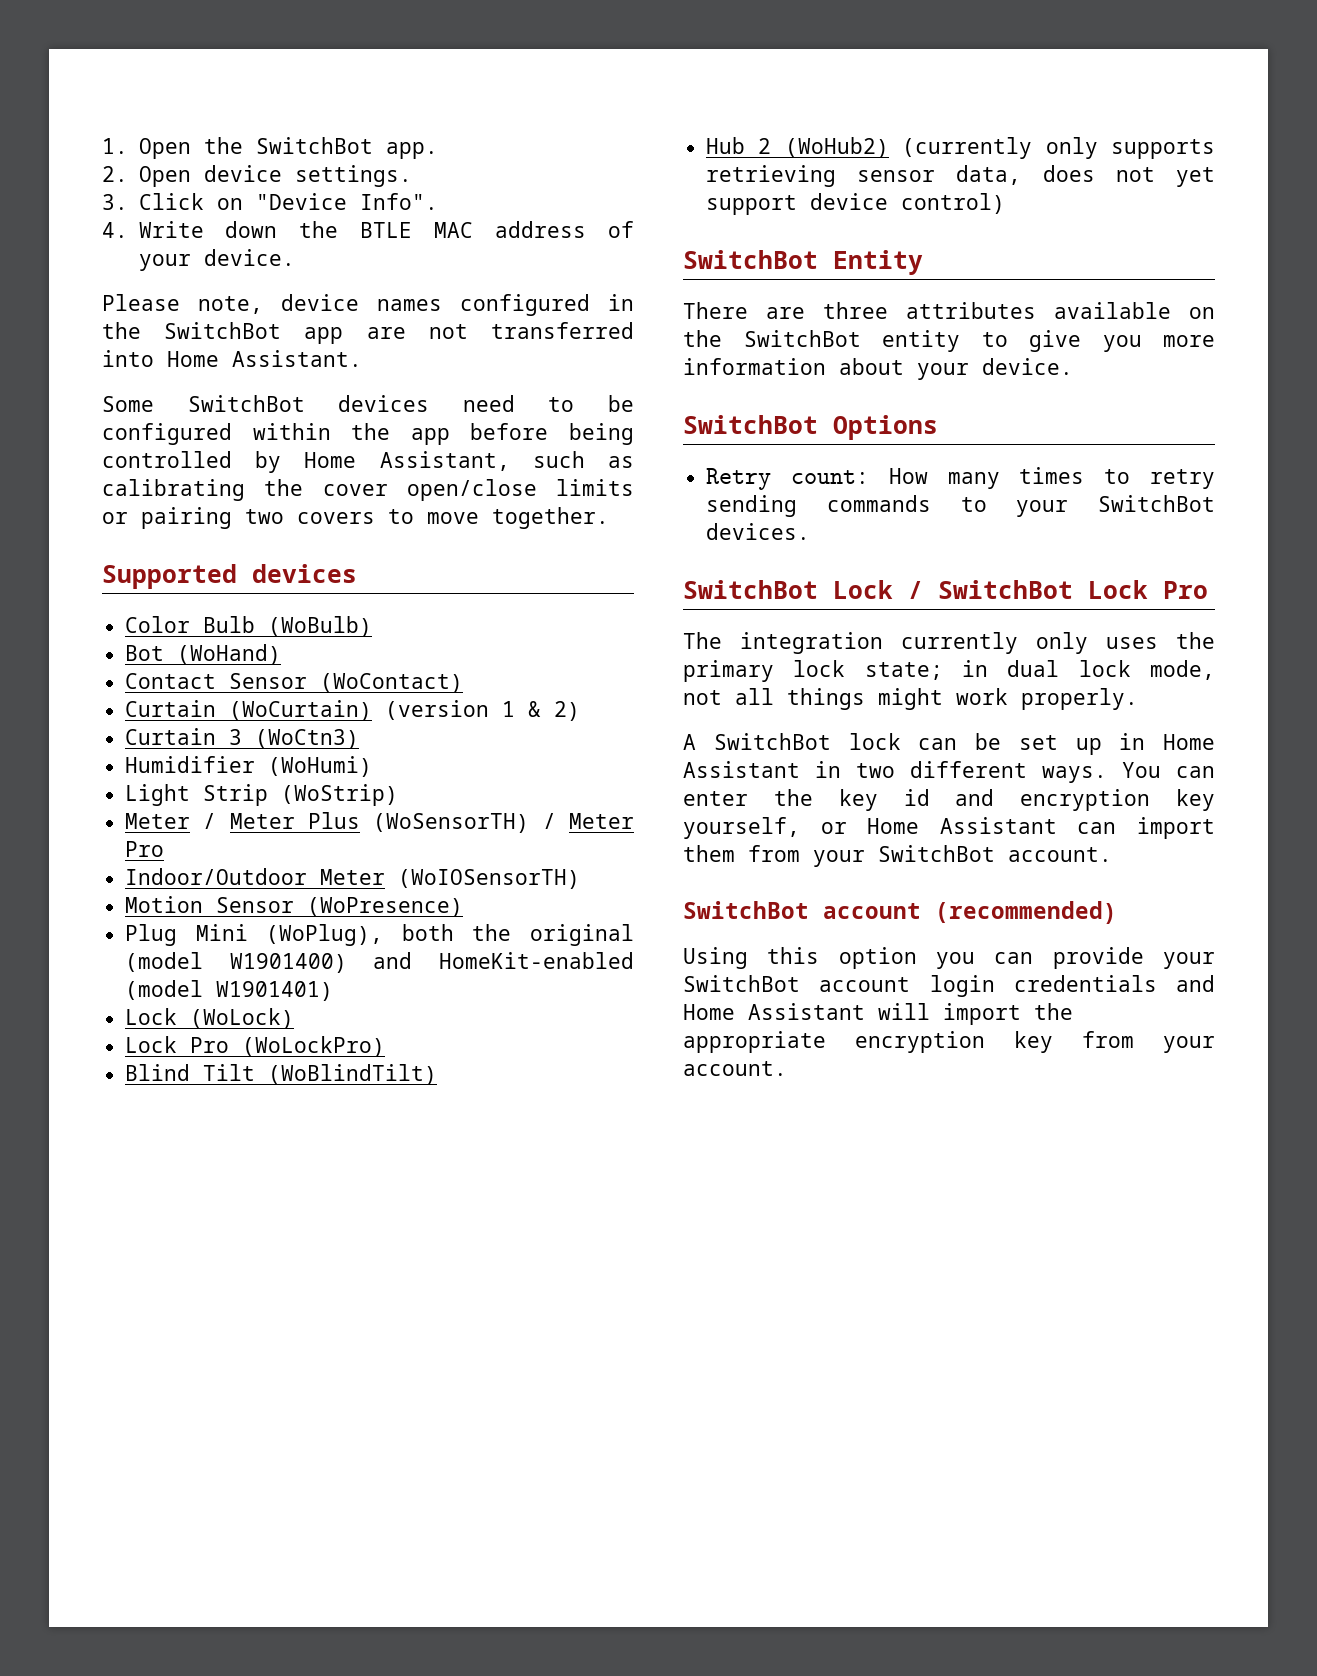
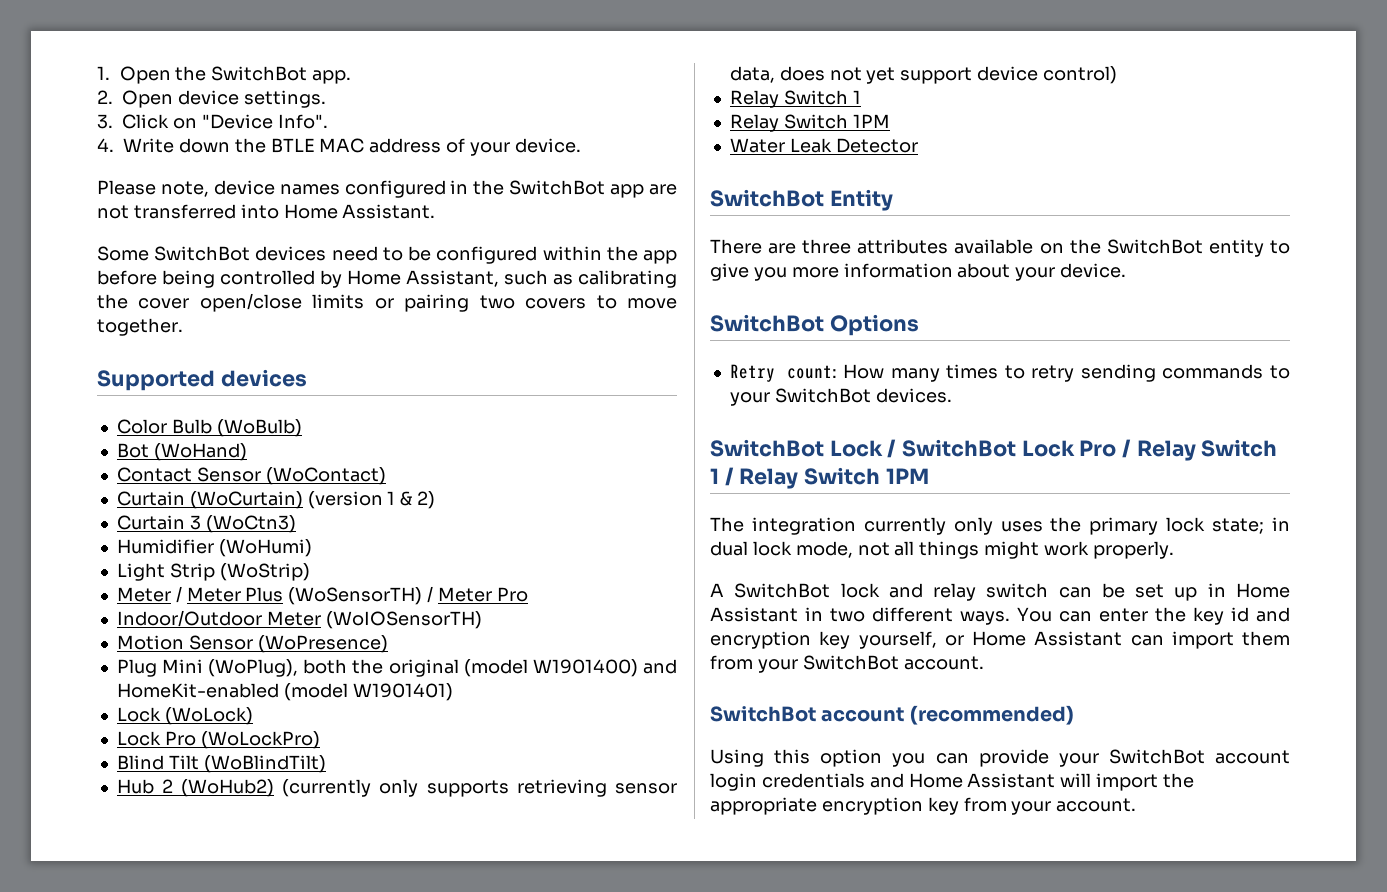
(1006, 203) none -> [729,90,861,108] [729,114,890,132] [729,138,918,153] // Relay Switch 1 // Relay Switch 1PM // Water Leak Detector
(1208, 590) none -> [1122,439,1278,461] [710,467,929,489] / Relay Switch 1 / Relay Switch 1PM
(901, 741) none -> [888,583,1049,601] and relay switch

